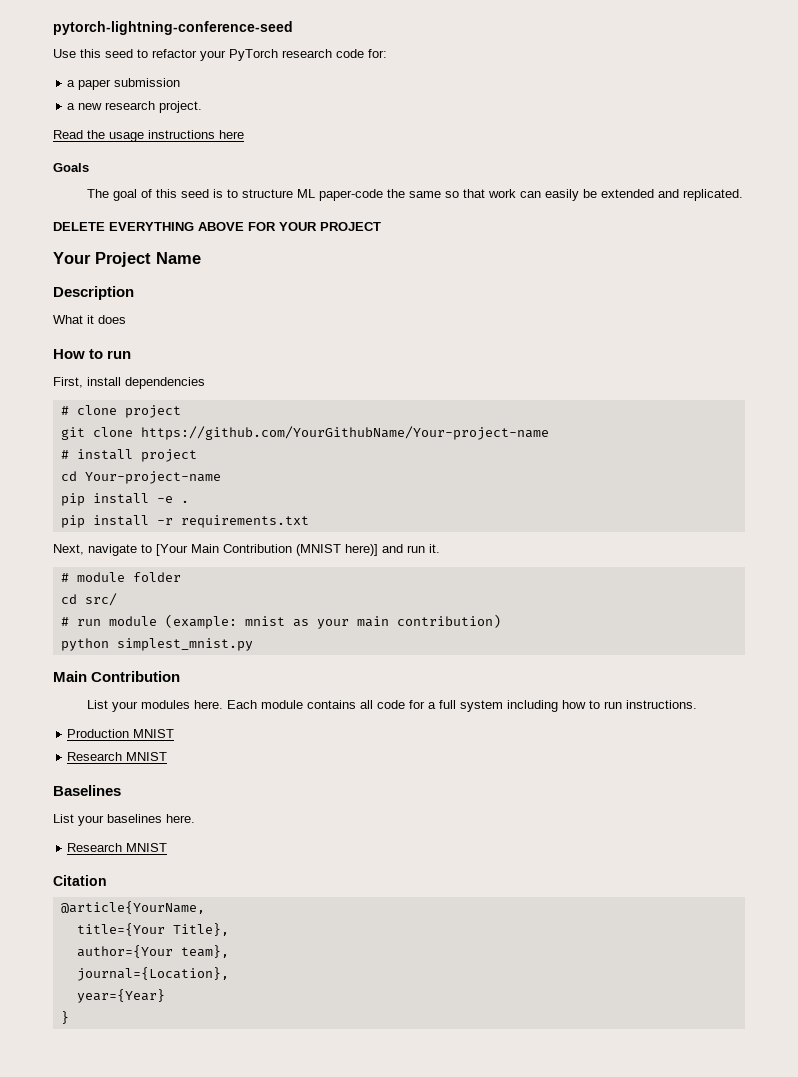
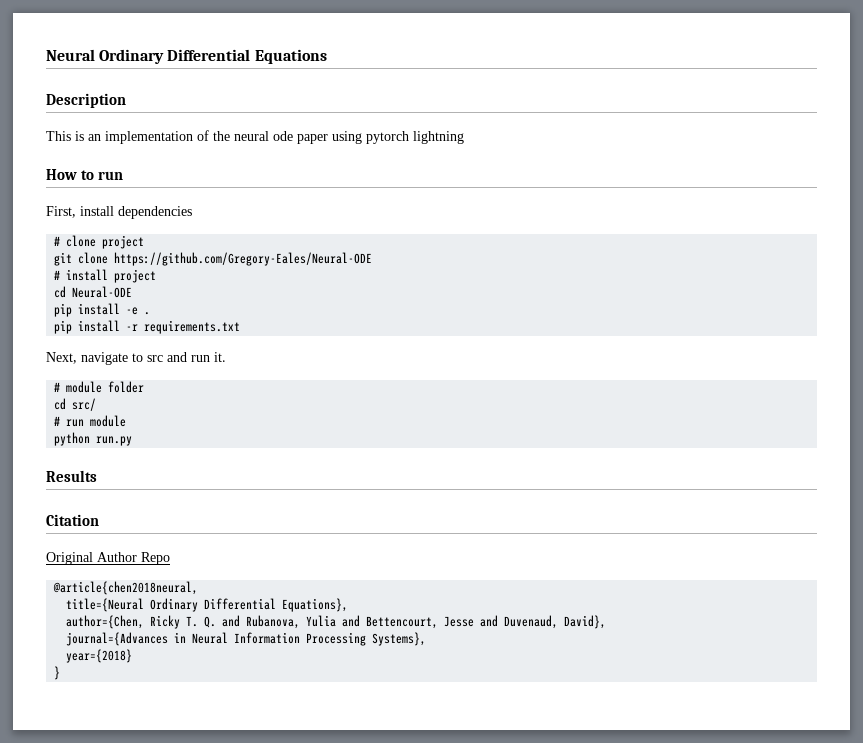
[53,21,293,35] [53,49,387,61] [67,78,181,90] [67,101,203,113] [53,130,244,142] [53,163,89,172] [86,189,743,201] [53,222,381,231] [53,252,201,267] [53,286,134,300] [53,315,126,324] pytorch-lightning-conference-seed // Use this seed to refactor your PyTorch research code for: // a paper submission // a new research project. // Read the usage instructions here // Goals // The goal of this seed is to structure ML paper-code the same so that work can easily be extended and replicated. // DELETE EVERYTHING ABOVE FOR YOUR PROJECT // Your Project Name // Description // What it does -> [46,49,327,64] [46,93,126,108] [46,130,464,144] Neural Ordinary Differential Equations // Description // This is an implementation of the neural ode paper using pytorch lightning
[140,426,549,440] https://github.com/YourGithubName/Your-project-name -> [114,252,373,266] https://github.com/Gregory-Eales/Neural-ODE
[84,471,221,484] Your-project-name -> [72,286,133,298] Neural-ODE
[156,544,378,556] [Your Main Contribution (MNIST here)] -> [147,355,163,362] src
[164,614,501,629] [60,638,253,651] [53,671,181,682] [86,700,697,712] [67,729,175,738] [67,752,168,761] [53,785,121,796] [53,814,195,826] [67,843,168,852] [53,875,107,886] [60,901,205,914] [76,923,229,936] [76,945,229,958] [76,967,229,981] [76,989,165,1003] (example: mnist as your main contribution) // python simplest_mnist.py // Main Contribution // List your modules here. Each module contains all code for a full system including how to run instructions. // Production MNIST // Research MNIST // Baselines // List your baselines here. // Research MNIST // Citation // @article{YourName, // title={Your Title}, // author={Your team}, // journal={Location}, // year={Year} -> [54,432,133,446] [46,470,97,482] [46,514,99,526] [46,552,170,565] [53,581,199,595] [66,598,349,612] [66,615,607,629] [66,632,427,646] [66,649,133,663] // python run.py // Results // Citation // Original Author Repo // @article{chen2018neural, // title={Neural Ordinary Differential Equations}, // author={Chen, Ricky T. Q. and Rubanova, Yulia and Bettencourt, Jesse and Duvenaud, David}, // journal={Advances in Neural Information Processing Systems}, // year={2018}

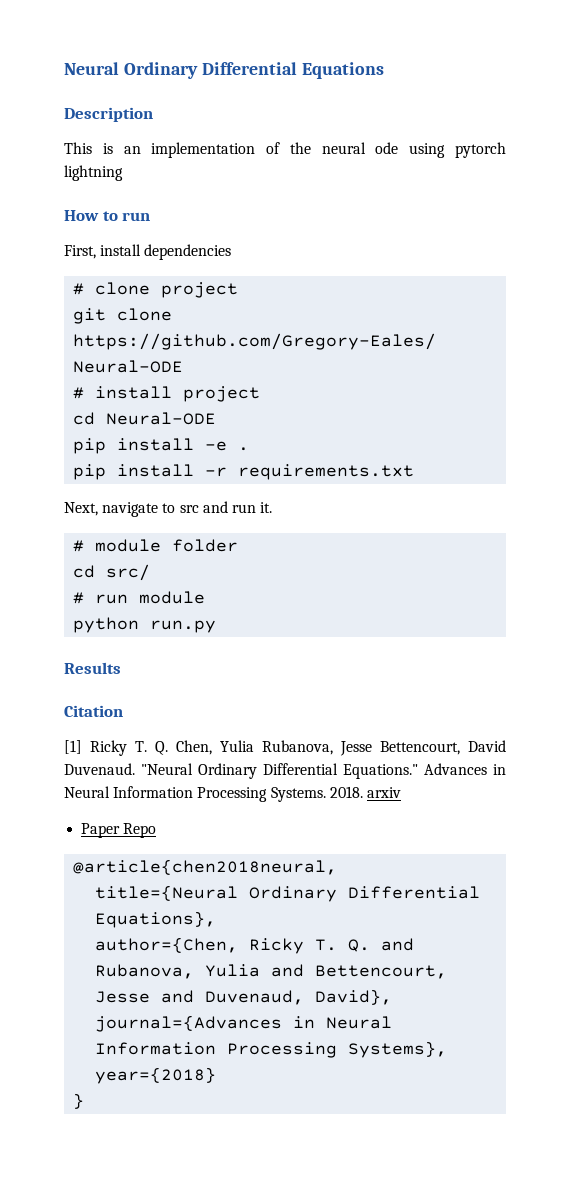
[297,134,328,144] paper -> (399, 148) none
[46,552,137,565] Original Author -> [64,740,506,756] [64,763,506,779] [64,786,401,802] [81,823,121,838] [1] Ricky T. Q. Chen, Yulia Rubanova, Jesse Bettencourt, David Duvenaud. "Neural Ordinary Differential Equations." Advances in Neural Information Processing Systems. 2018. arxiv // Paper

